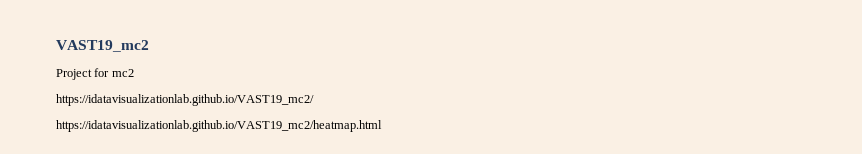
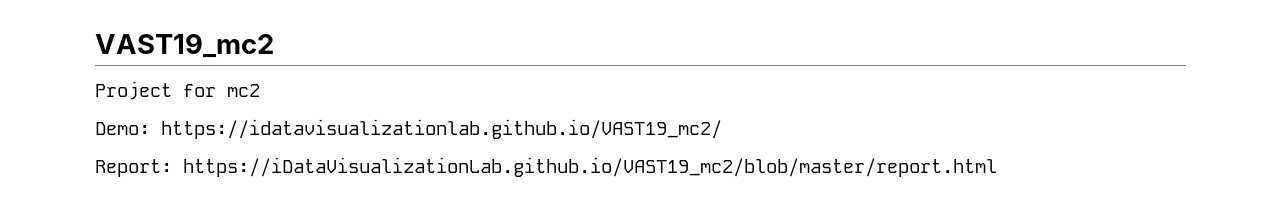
(134, 73) none -> [95,122,150,135] Demo:
[56,120,382,132] https://idatavisualizationlab.github.io/VAST19_mc2/heatmap.html -> [95,157,997,177] Report: https://iDataVisualizationLab.github.io/VAST19_mc2/blob/master/report.html

